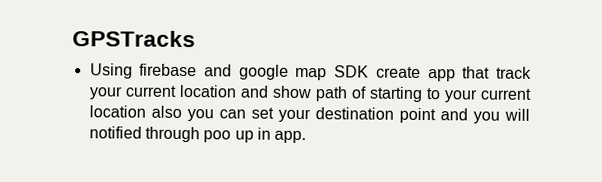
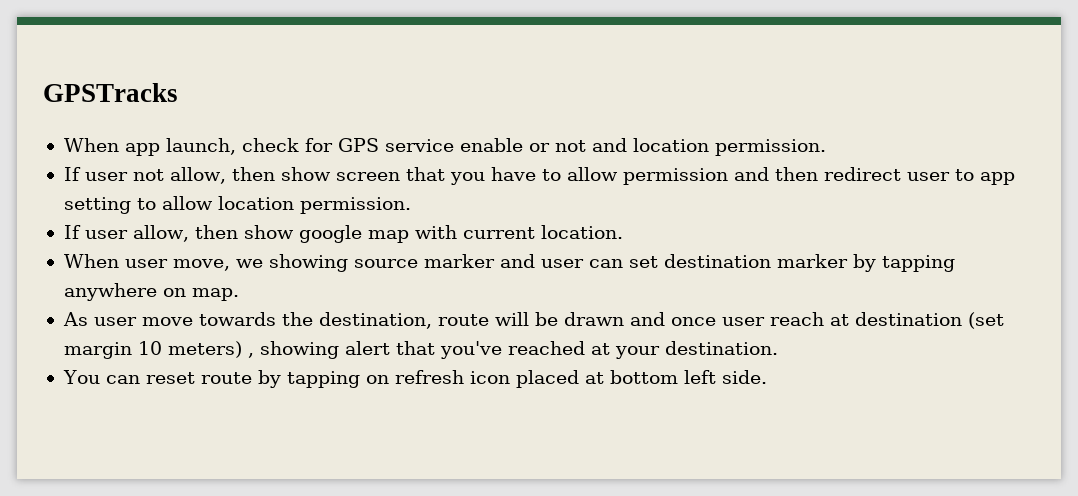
[89,63,532,82] [88,84,532,103] [88,105,530,124] [88,126,307,144] Using firebase and google map SDK create app that track your current location and show path of starting to your current location also you can set your destination point and you will notified through poo up in app. -> [63,138,826,156] [63,167,1015,185] [63,196,411,214] [63,225,623,243] [63,254,955,272] [63,283,239,301] [62,312,1004,329] [63,341,778,359] [62,370,767,388] When app launch, check for GPS service enable or not and location permission. // If user not allow, then show screen that you have to allow permission and then redirect user to app setting to allow location permission. // If user allow, then show google map with current location. // When user move, we showing source marker and user can set destination marker by tapping anywhere on map. // As user move towards the destination, route will be drawn and once user reach at destination (set margin 10 meters) , showing alert that you've reached at your destination. // You can reset route by tapping on refresh icon placed at bottom left side.

